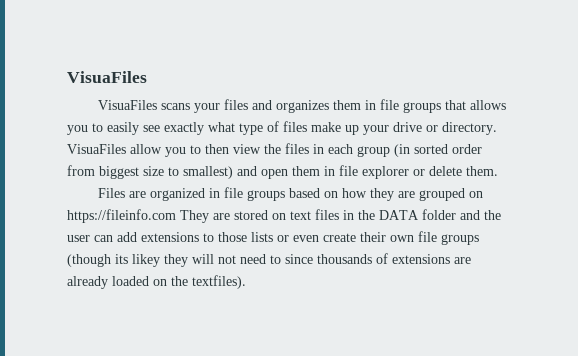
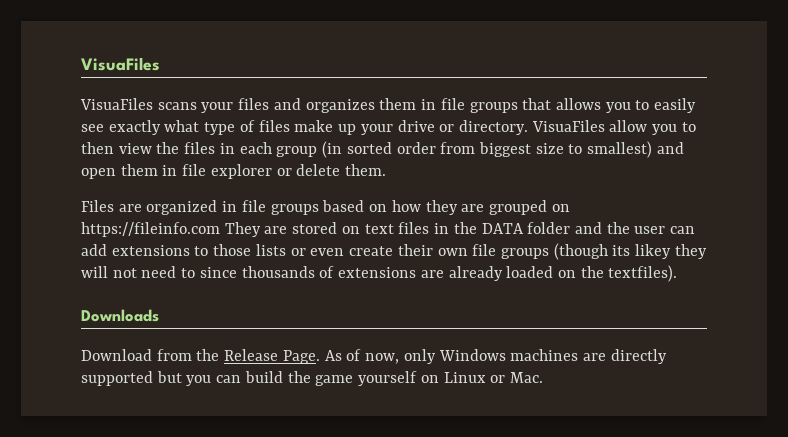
(246, 282) none -> [81,309,159,322] [81,349,667,364] [81,371,543,386] // Downloads // Download from the Release Page. As of now, only Windows machines are directly supported but you can build the game yourself on Linux or Mac.

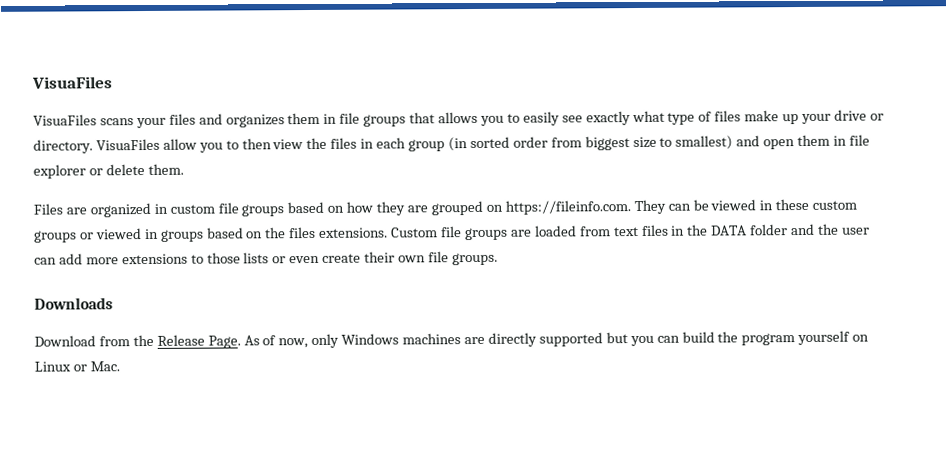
(238, 206) none -> [169,204,215,214] custom
[81,222,360,237] https://fileinfo.com They are stored on -> [504,198,858,215] [34,225,611,243] https://fileinfo.com. They can be viewed in these custom groups or viewed in groups based on the files extensions. Custom file groups are loaded from
(107, 250) none -> [85,257,119,265] more
[500,243,707,260] [81,265,678,282] groups (though its likey they will not need to since thousands of extensions are already loaded on the textfiles). -> [451,252,498,266] groups.
[315,375,354,386] game -> [741,333,796,346] program

